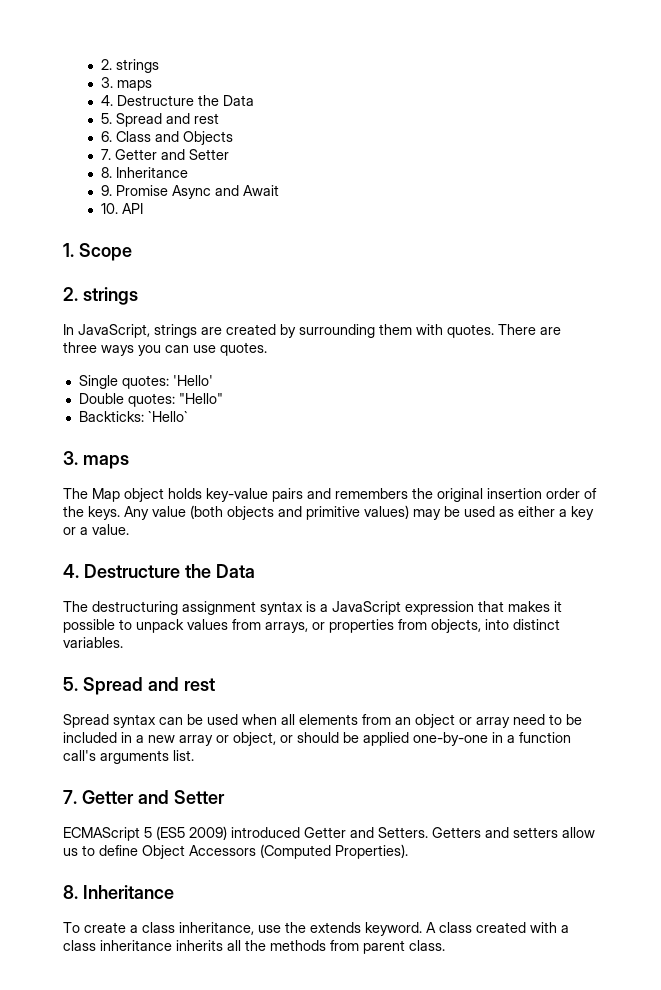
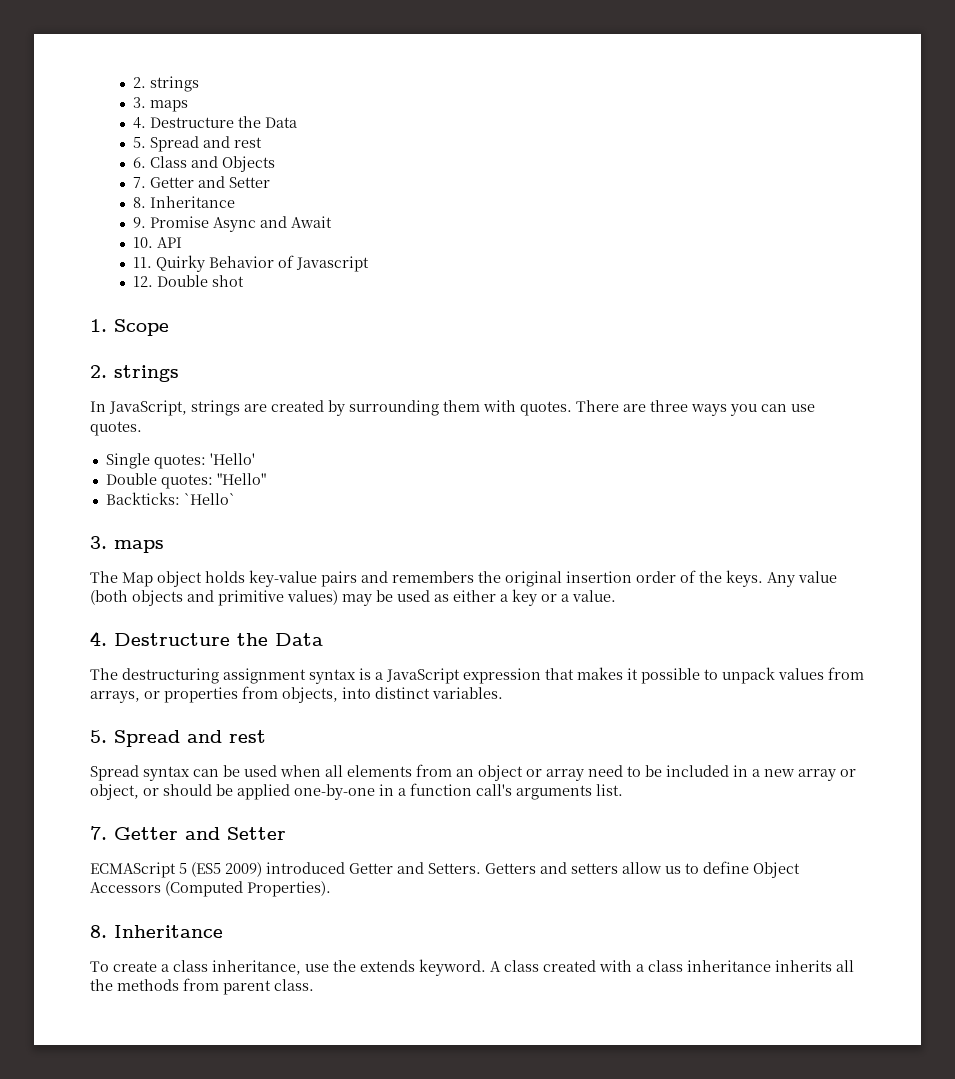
(143, 208) none -> [133,255,370,272] [133,275,245,287] // 11. Quirky Behavior of Javascript // 12. Double shot

